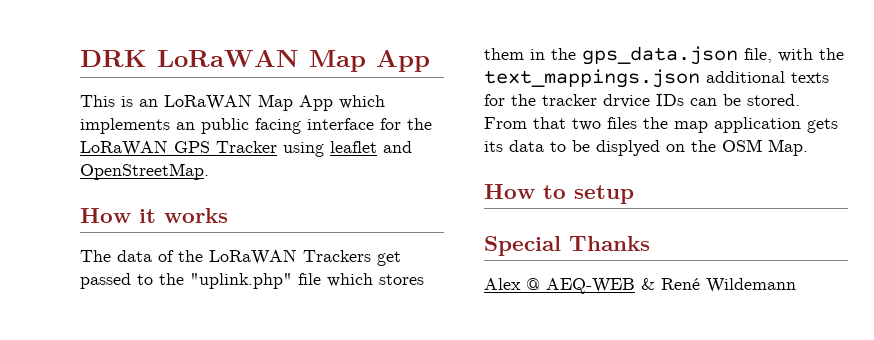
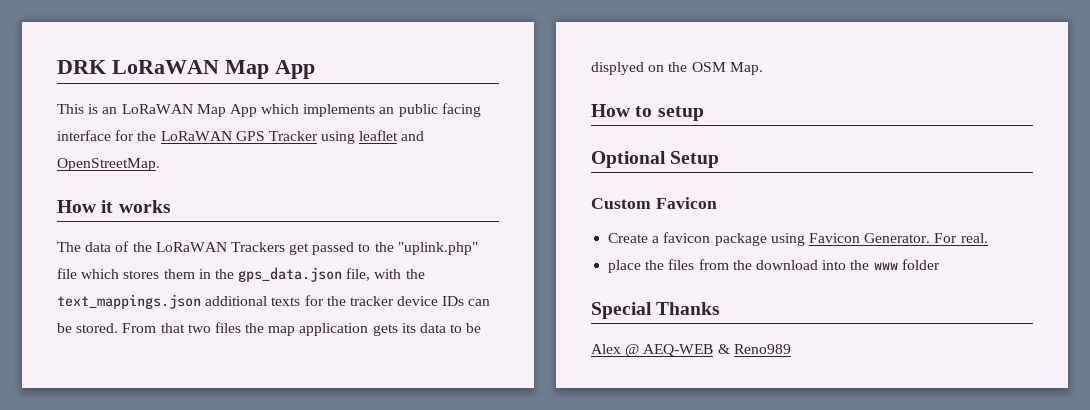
[603,94,650,108] drvice -> [397,296,439,306] device
(634, 194) none -> [591,151,720,168] [591,197,717,209] [608,232,988,246] [608,259,940,273] // Optional Setup // Custom Favicon // Create a favicon package using Favicon Generator. For real. // place the files from the download into the www folder
[661,278,796,293] René Wildemann -> [733,344,791,354] Reno989

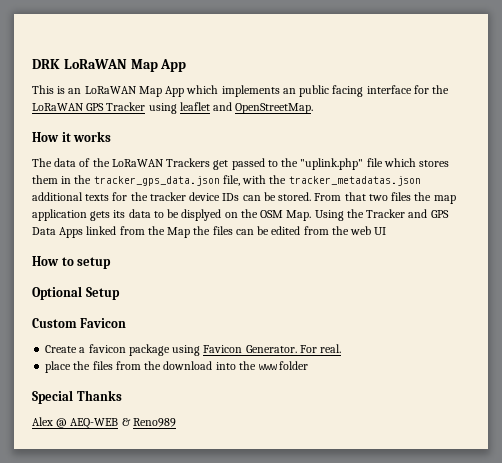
[238,267,343,282] gps_data.json -> [93,176,220,186] tracker_gps_data.json
[57,294,201,309] text_mappings.json -> [288,176,421,186] tracker_metadatas.json
(763, 68) none -> [314,209,449,221] [32,226,387,238] Using the Tracker and GPS Data Apps linked from the Map the files can be edited from the web UI

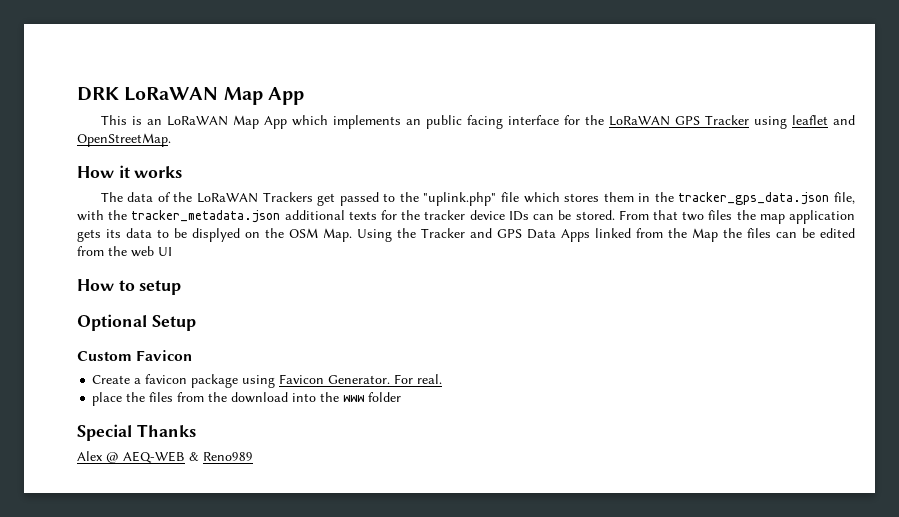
[288,176,421,186] tracker_metadatas.json -> [131,210,281,223] tracker_metadata.json

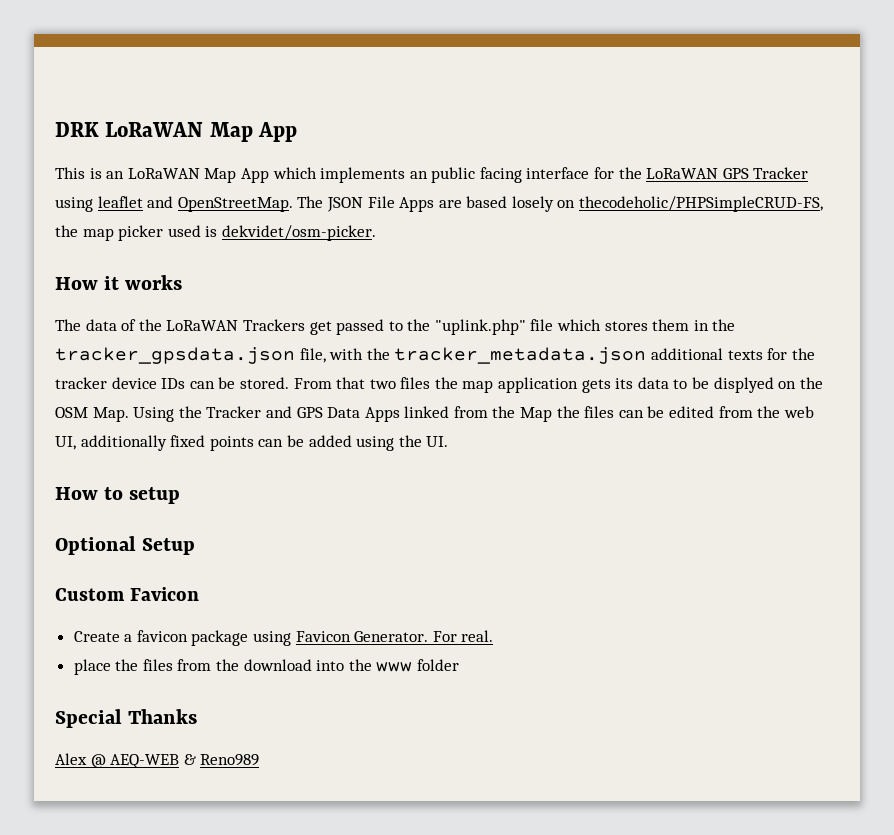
(171, 140) none -> [297,196,824,212] [55,225,376,241] The JSON File Apps are based losely on thecodeholic/PHPSimpleCRUD-FS, the map picker used is dekvidet/osm-picker.
[678,192,830,205] tracker_gps_data.json -> [55,347,295,364] tracker_gpsdata.json
[158,247,172,256] UI -> [55,435,449,451] UI, additionally fixed points can be added using the UI.

